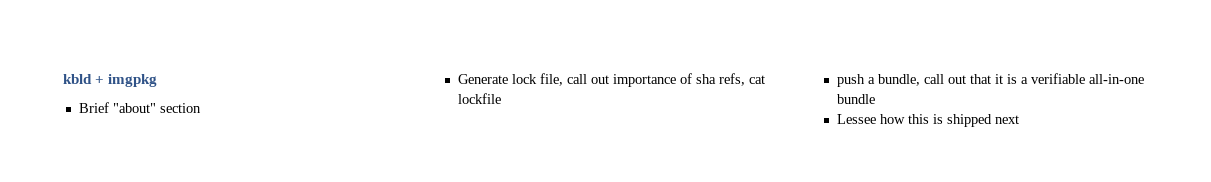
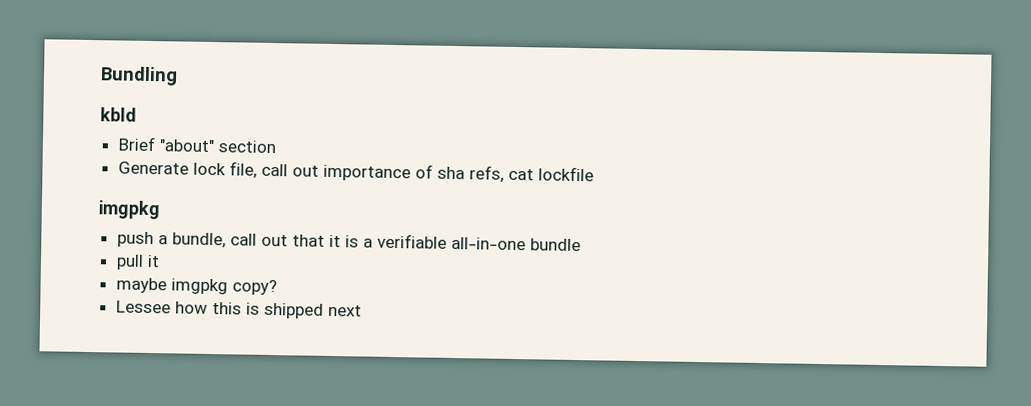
(63, 79) none -> [100,66,178,86] Bundling //
[95,74,158,87] + imgpkg -> (137, 114) none
(501, 98) none -> [98,200,160,220] // imgpkg
(875, 99) none -> [115,254,160,270] [115,277,277,296] // pull it // maybe imgpkg copy?

